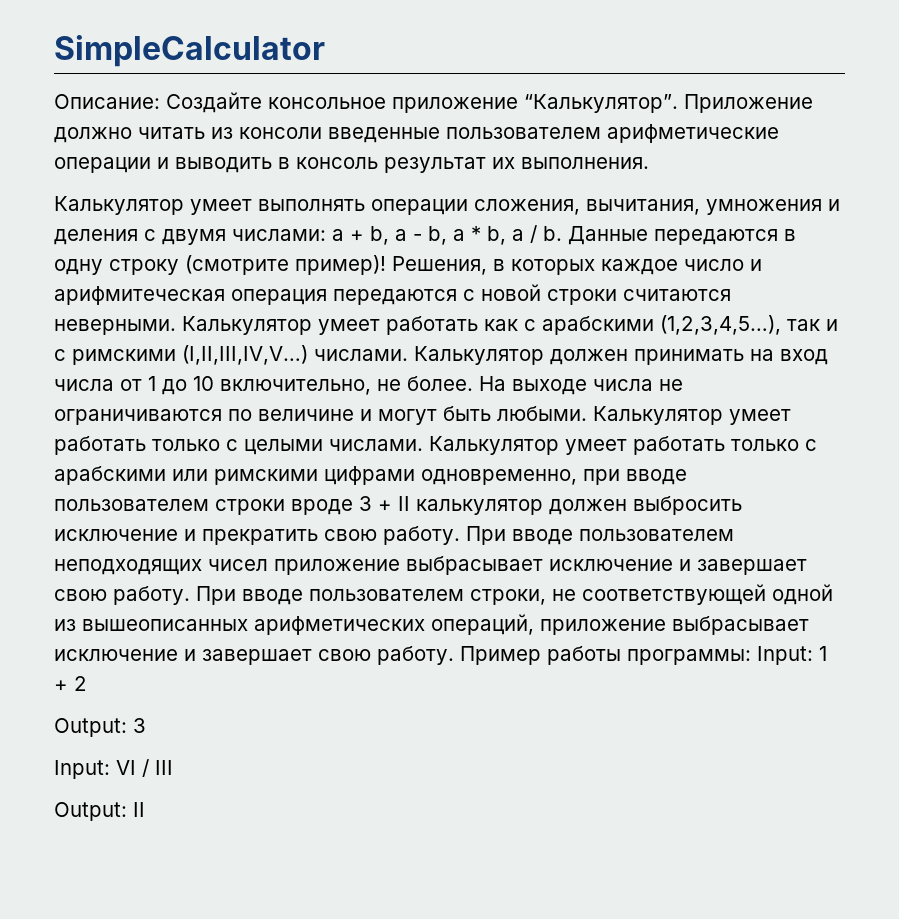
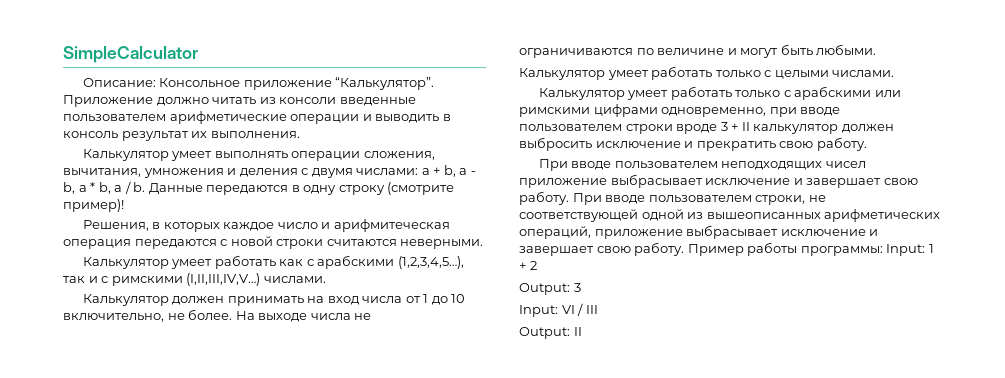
[166,92,386,113] Создайте консольное -> [159,78,241,88] Консольное
(386, 265) none -> (124, 205) //
(176, 327) none -> (484, 244) //
(408, 355) none -> (326, 279) //
(587, 413) none -> (877, 50) //
(423, 445) none -> (895, 73) //
(460, 535) none -> (867, 144) //

